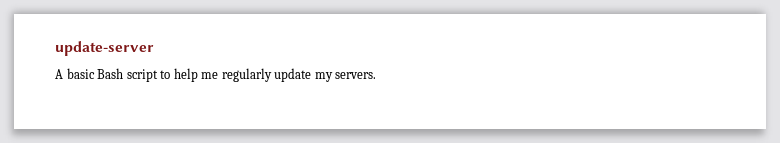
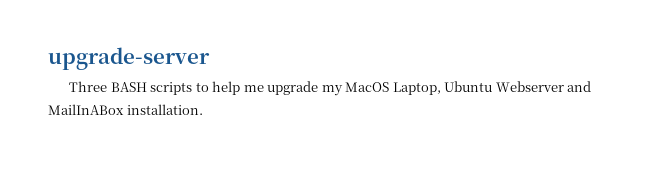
[55,41,154,56] [55,68,377,82] update-server // A basic Bash script to help me regularly update my servers. -> [48,47,210,70] [69,81,592,96] [48,104,203,115] upgrade-server // Three BASH scripts to help me upgrade my MacOS Laptop, Ubuntu Webserver and MailInABox installation.

